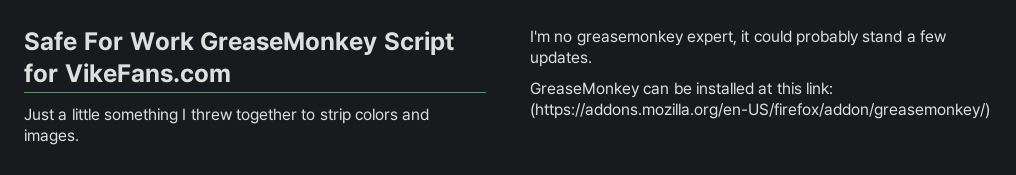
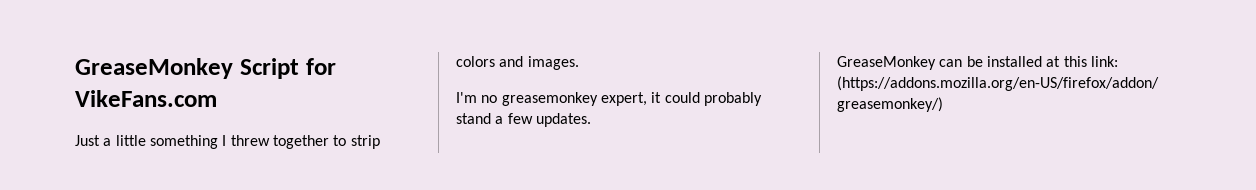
[24,31,194,51] Safe For Work -> (75, 68) none

